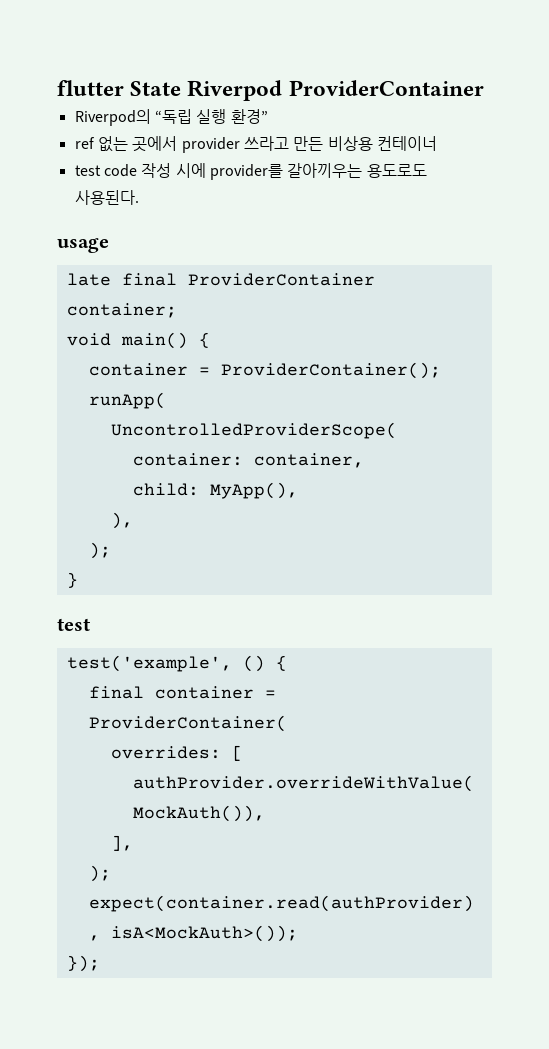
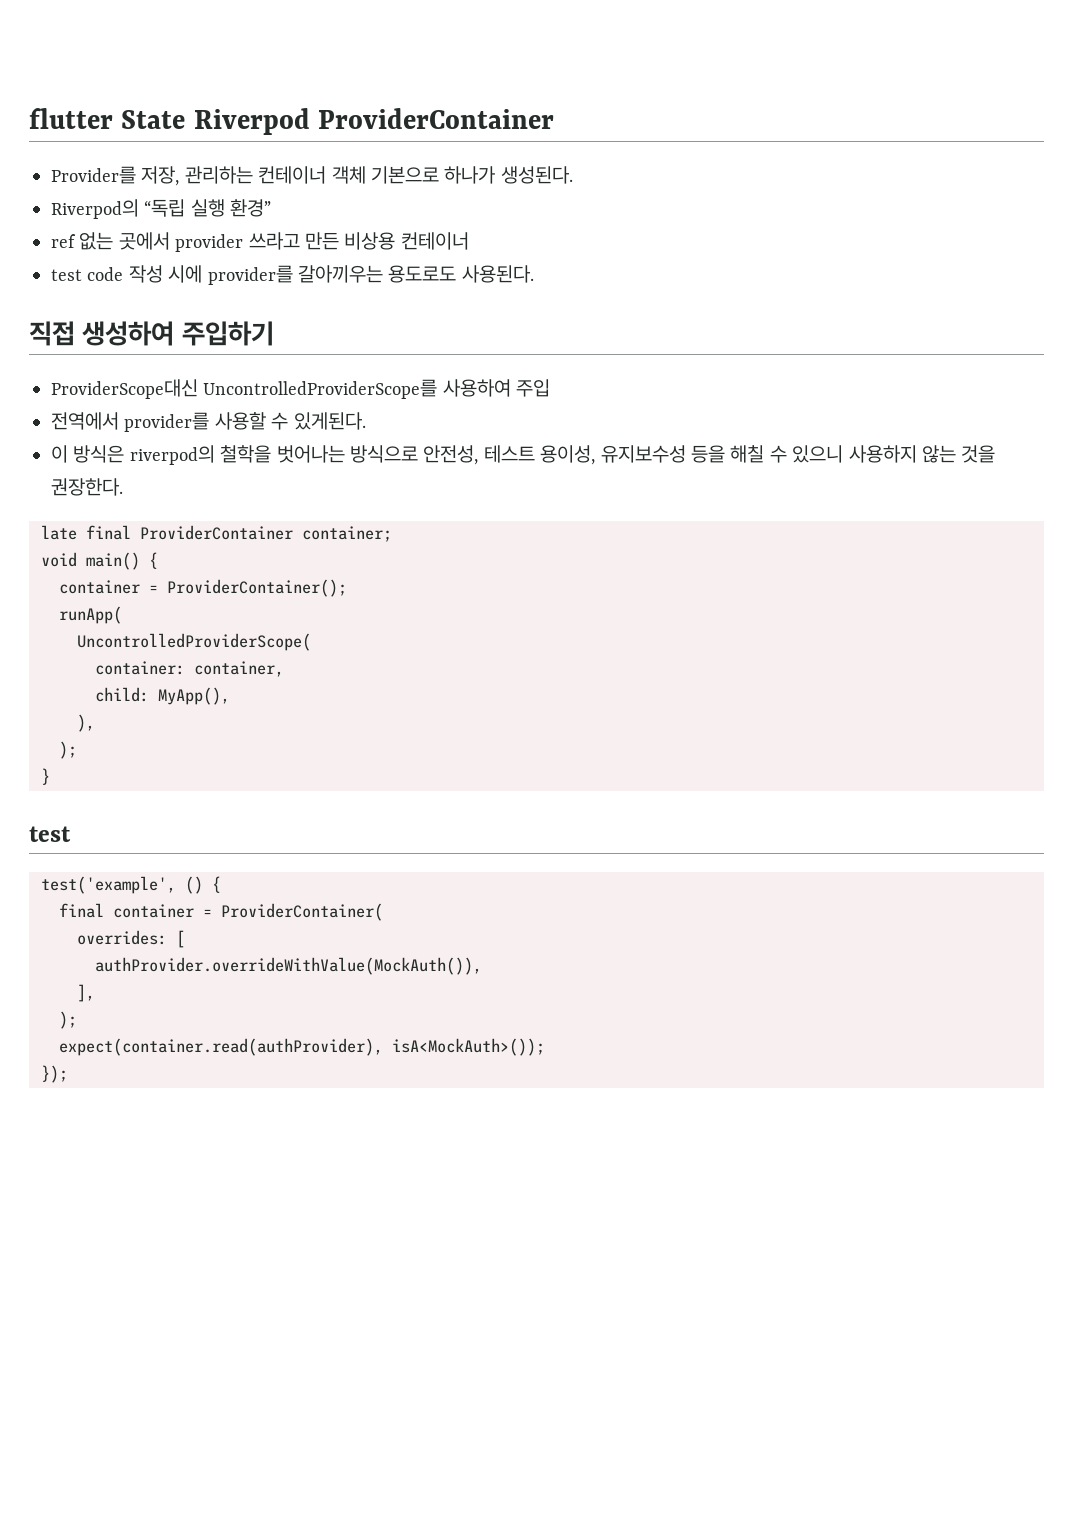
(484, 88) none -> [51,166,573,186] // Provider를 저장, 관리하는 컨테이너 객체 기본으로 하나가 생성된다.
[57,238,109,253] usage -> [29,321,274,346] [51,379,551,399] [51,412,366,432] [51,445,996,465] [51,478,123,496] 직접 생성하여 주입하기 // ProviderScope대신 UncontrolledProviderScope를 사용하여 주입 // 전역에서 provider를 사용할 수 있게된다. // 이 방식은 riverpod의 철학을 벗어나는 방식으로 안전성, 테스트 용이성, 유지보수성 등을 해칠 수 있으니 사용하지 않는 것을 권장한다.

